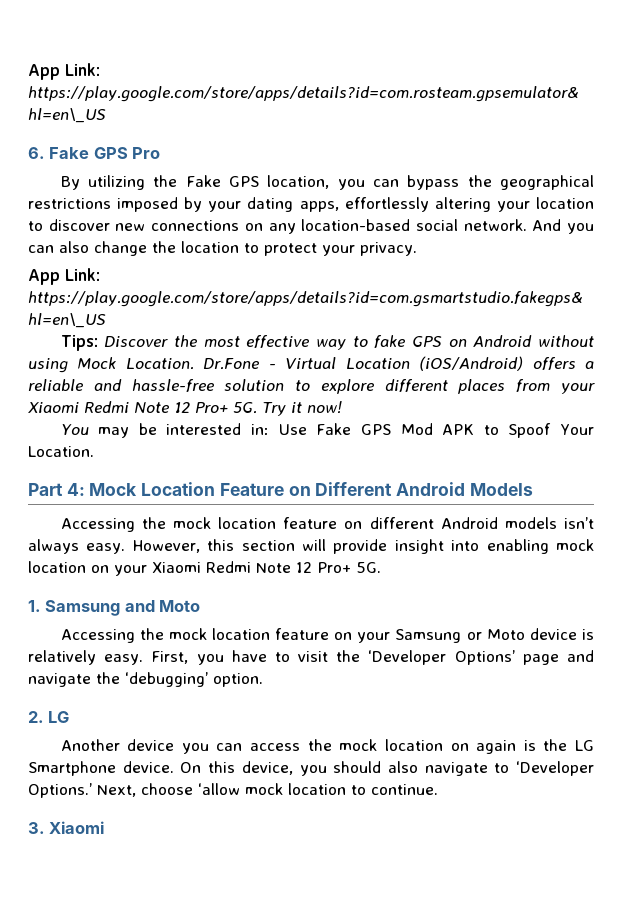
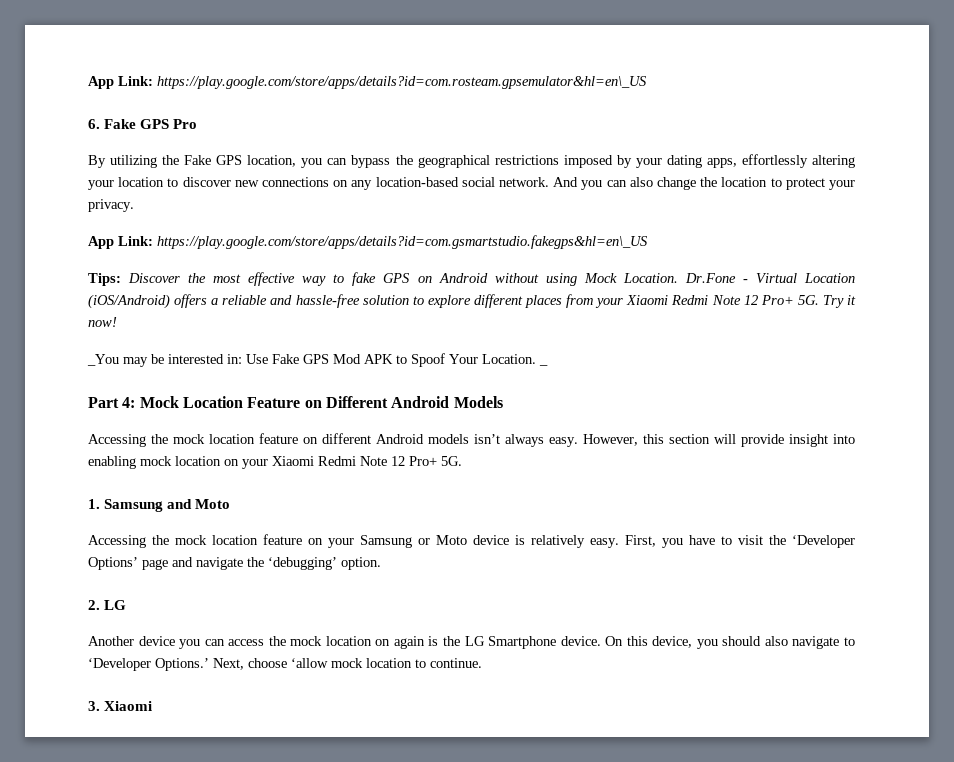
[60,424,89,435] You -> [87,354,119,366] _You
(94, 451) none -> [539,364,548,366] _

